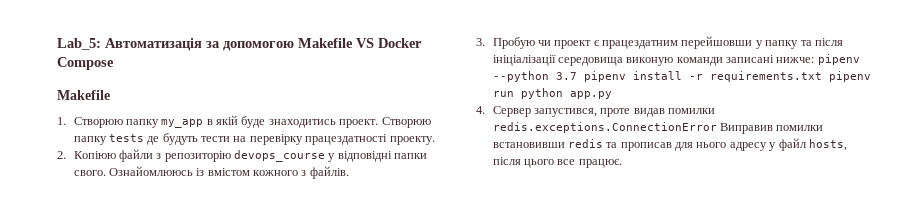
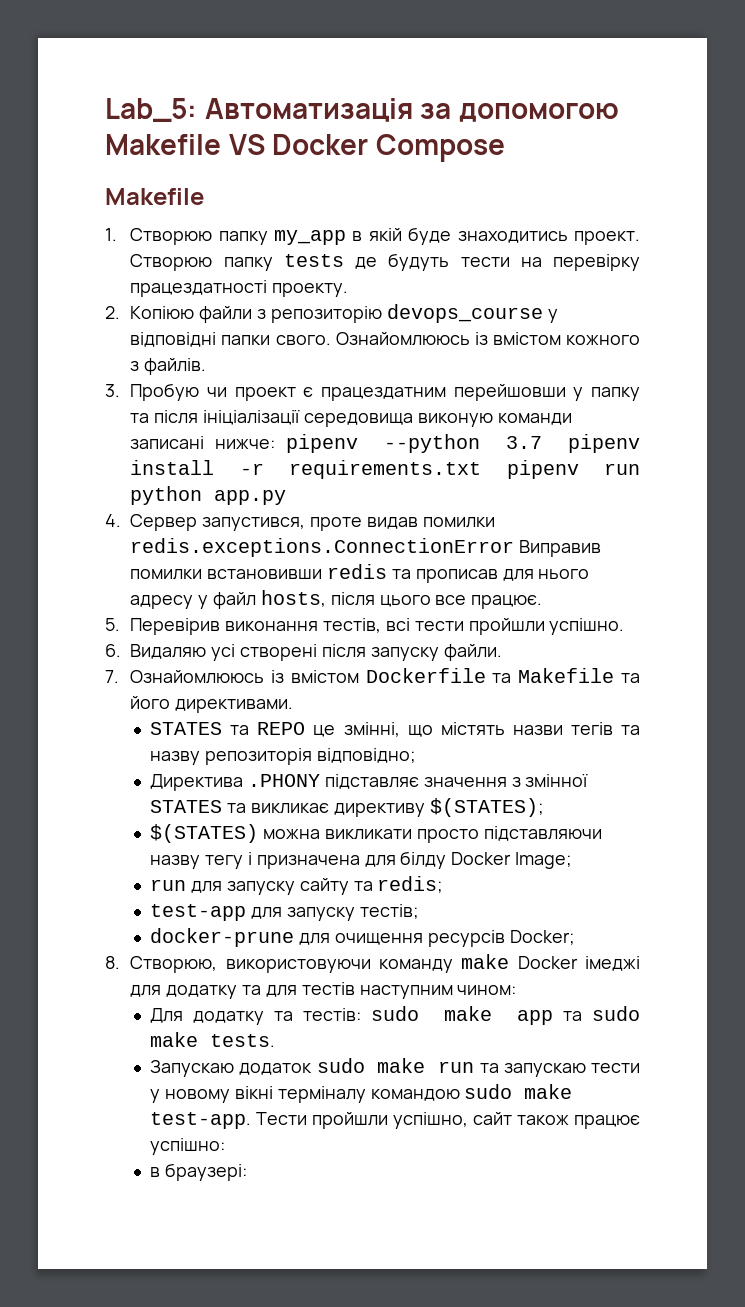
(622, 163) none -> [105,618,625,635] [105,644,502,661] [105,668,640,684] [130,696,294,713] [150,722,640,737] [150,748,416,765] [150,774,589,791] [150,798,544,817] [150,824,602,843] [150,851,573,869] [150,876,444,895] [150,904,419,921] [150,928,575,947] [105,954,640,973] [130,982,517,999] [150,1006,640,1025] [150,1032,276,1047] [150,1058,640,1077] [150,1084,573,1103] [150,1112,640,1129] [150,1138,226,1155] [150,1163,247,1181] // 5. Перевiрив виконання тестiв, всi тести пройшли успiшно. // 6. Видаляю усі створені пiсля запуску файли. // 7. Ознайомлююсь із вмістом Dockerfile та Makefile та його директивами. // STATES та REPO це змінні, що містять назви тегів та назву репозиторія відповідно; // Директива .PHONY підставляє значення з змінної STATES та викликає директиву $(STATES); // $(STATES) можна викликати просто підставляючи назву тегу і призначена для білду Docker Image; // run для запуску сайту та redis; // test-app для запуску тестів; // docker-prune для очищення ресурсів Docker; // 8. Створюю, використовуючи команду make Docker імеджі для додатку та для тестів наступним чином: // Для додатку та тестів: sudo make app та sudo make tests. // Запускаю додаток sudo make run та запускаю тести у новому вікні терміналу командою sudo make test-app. Тести пройшли успішно, сайт також працює успішно: // в браузері:

